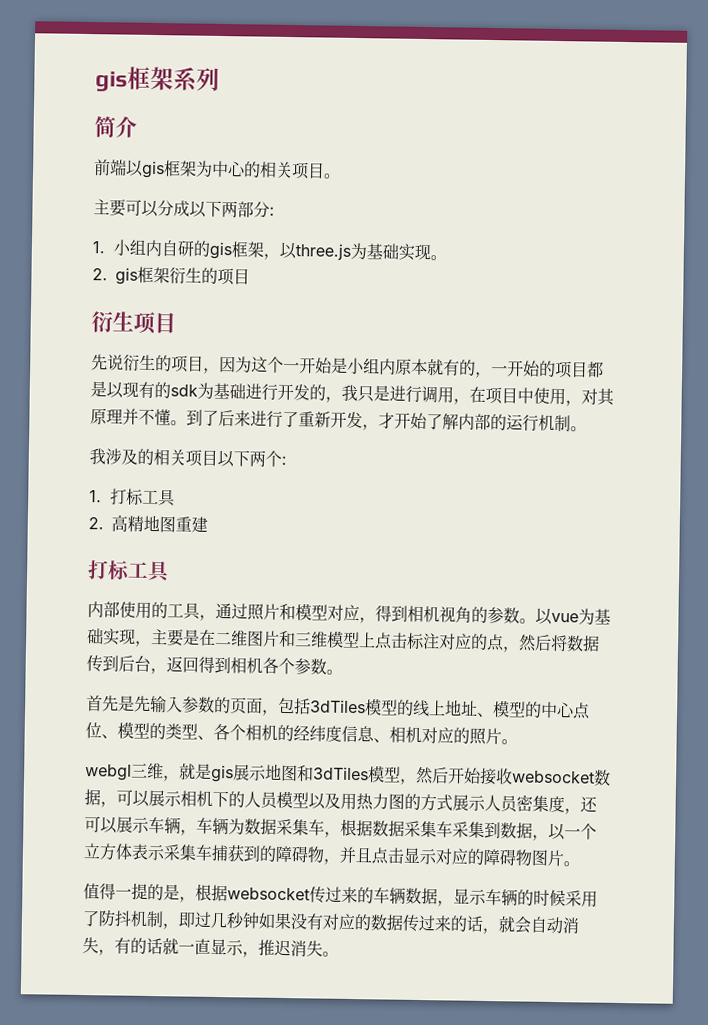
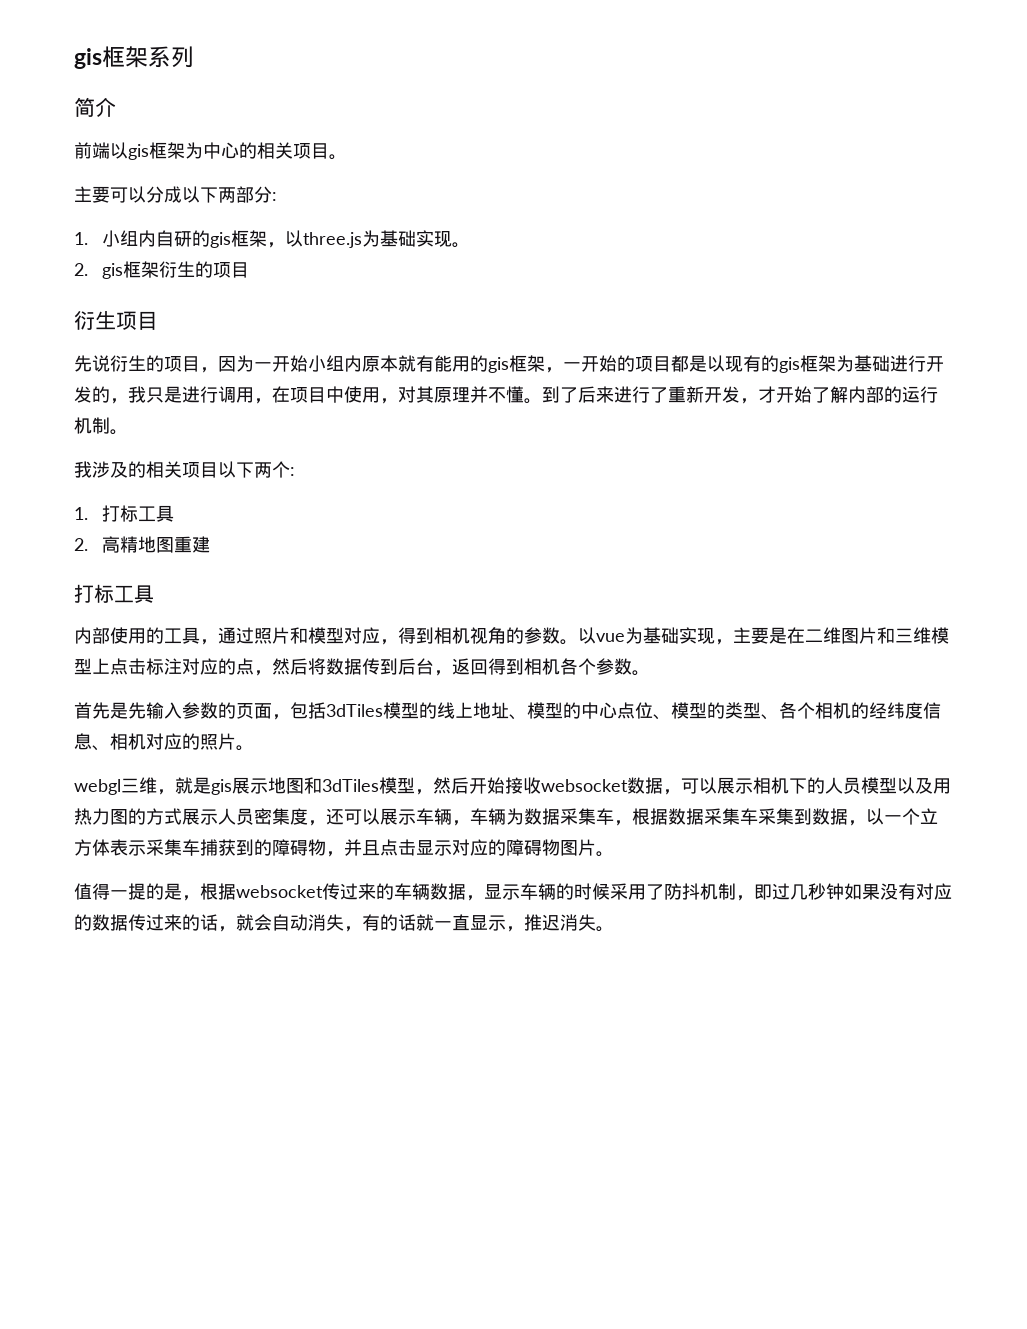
[251,356,348,374] 这个一开始是 -> [254,355,308,372] 一开始
[459,359,476,376] 的 -> [434,355,545,373] 能用的gis框架
[170,384,198,397] sdk -> [779,355,836,373] gis框架

